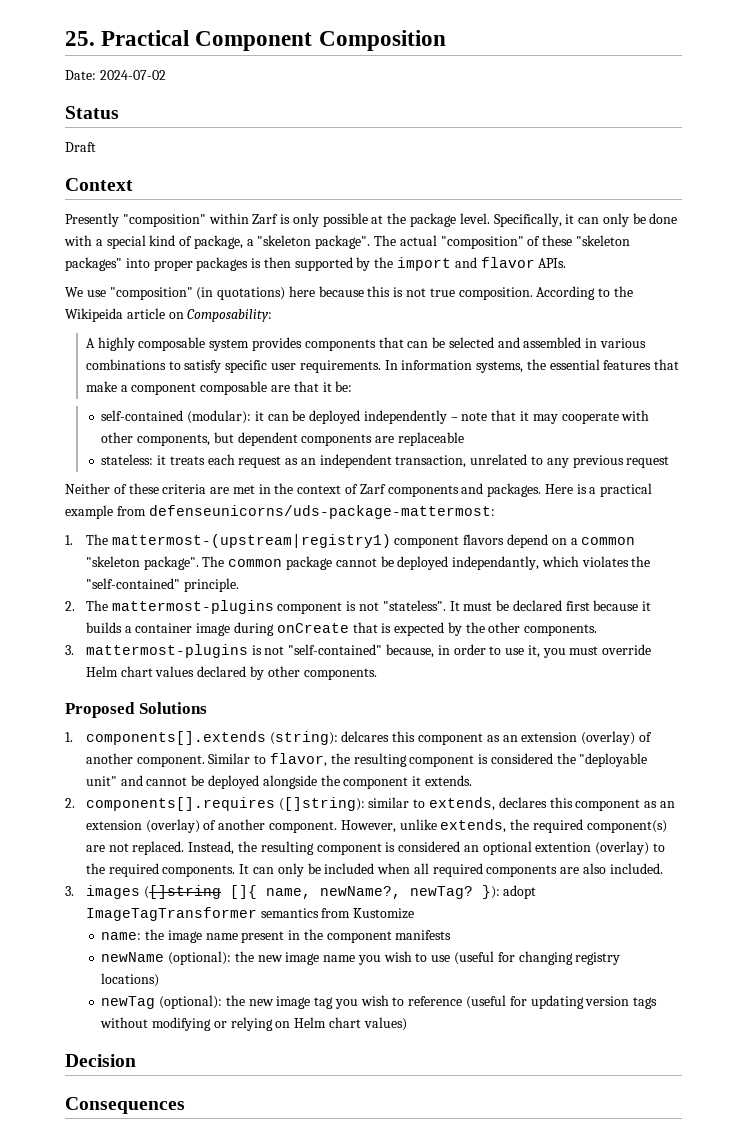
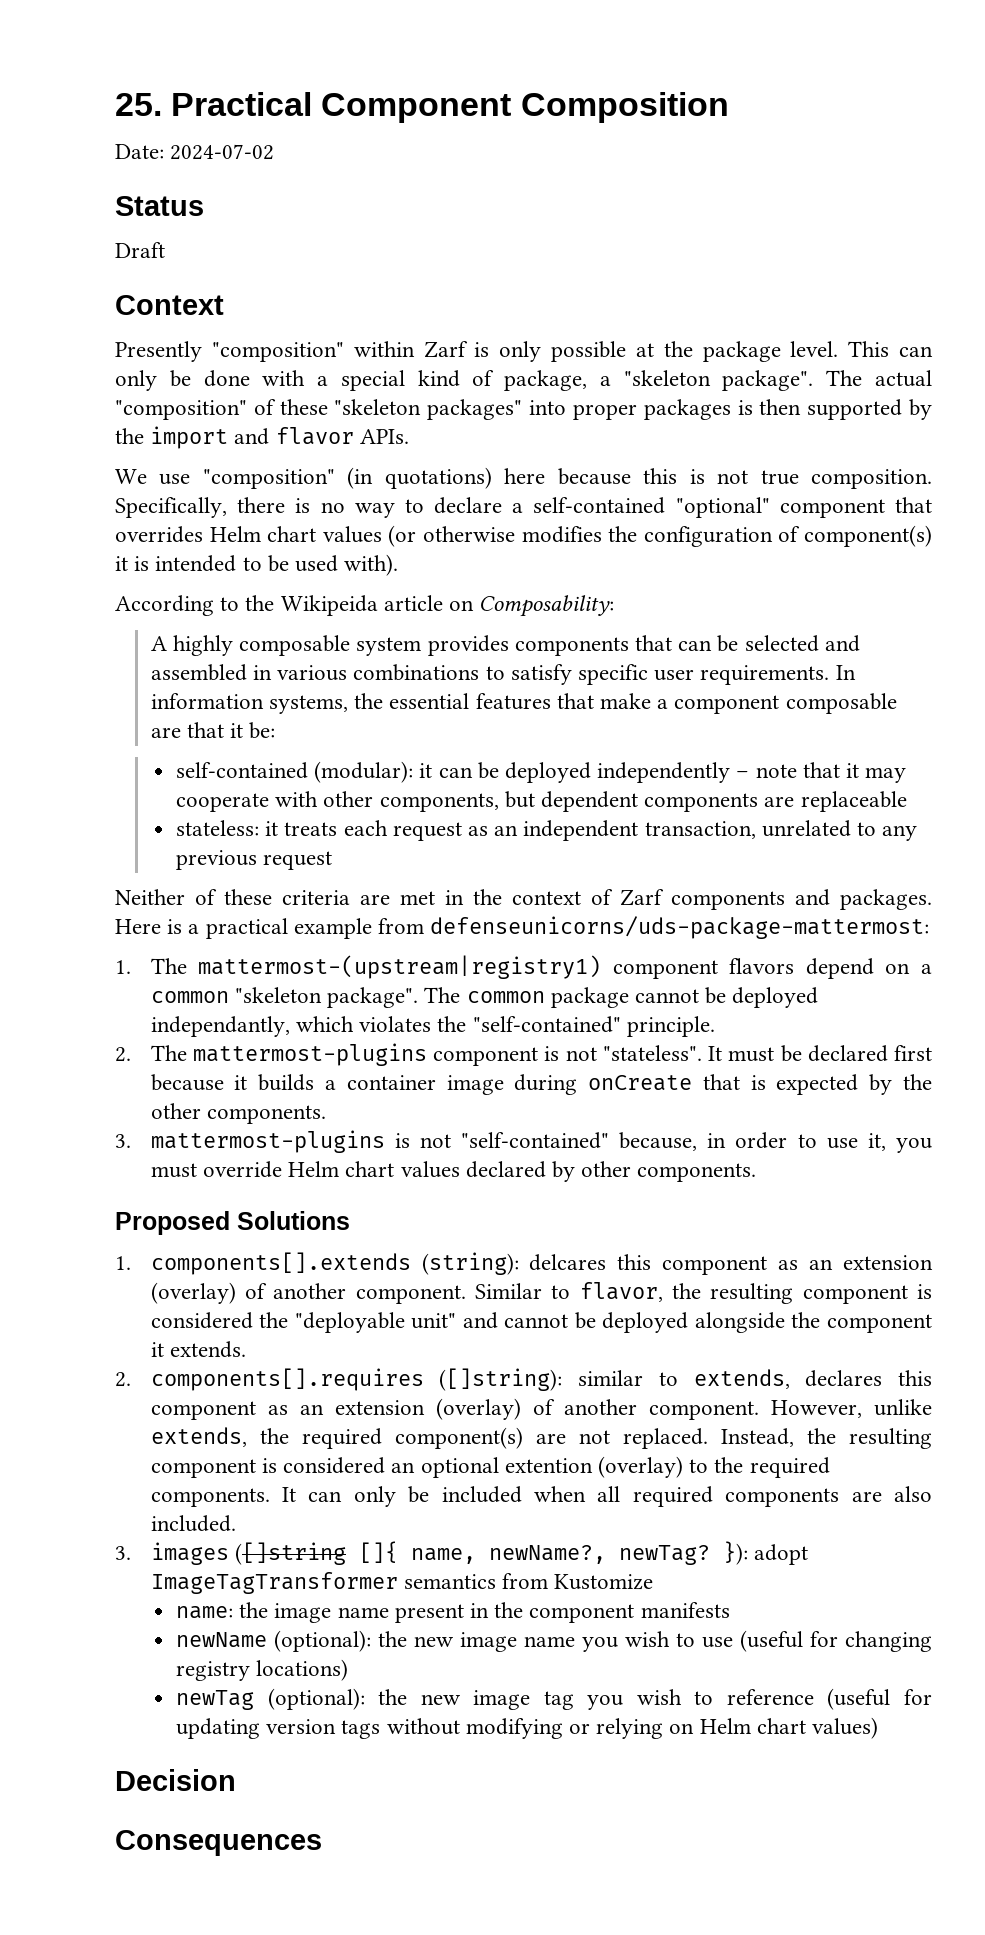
[493,213,575,227] Specifically, it -> [848,341,890,357] This
(533, 293) none -> [115,497,932,518] [115,525,933,547] [115,554,399,576] Specifically, there is no way to declare a self-contained "optional" component that overrides Helm chart values (or otherwise modifies the configuration of component(s) it is intended to be used with). //

